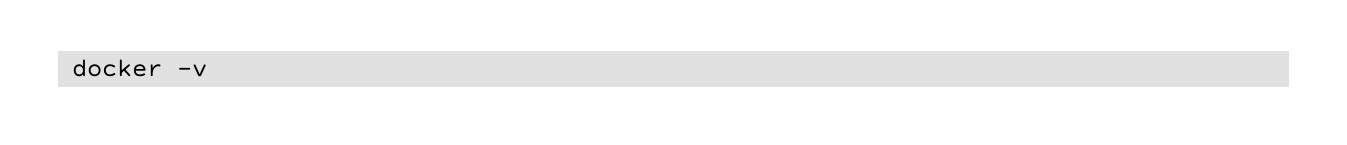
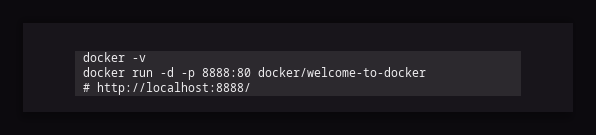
(207, 70) none -> [82,67,426,80] [82,82,251,95] // docker run -d -p 8888:80 docker/welcome-to-docker // # http://localhost:8888/

